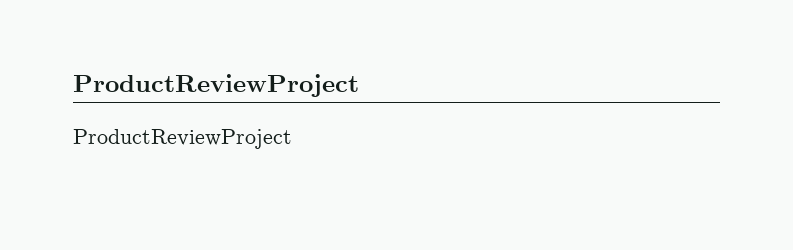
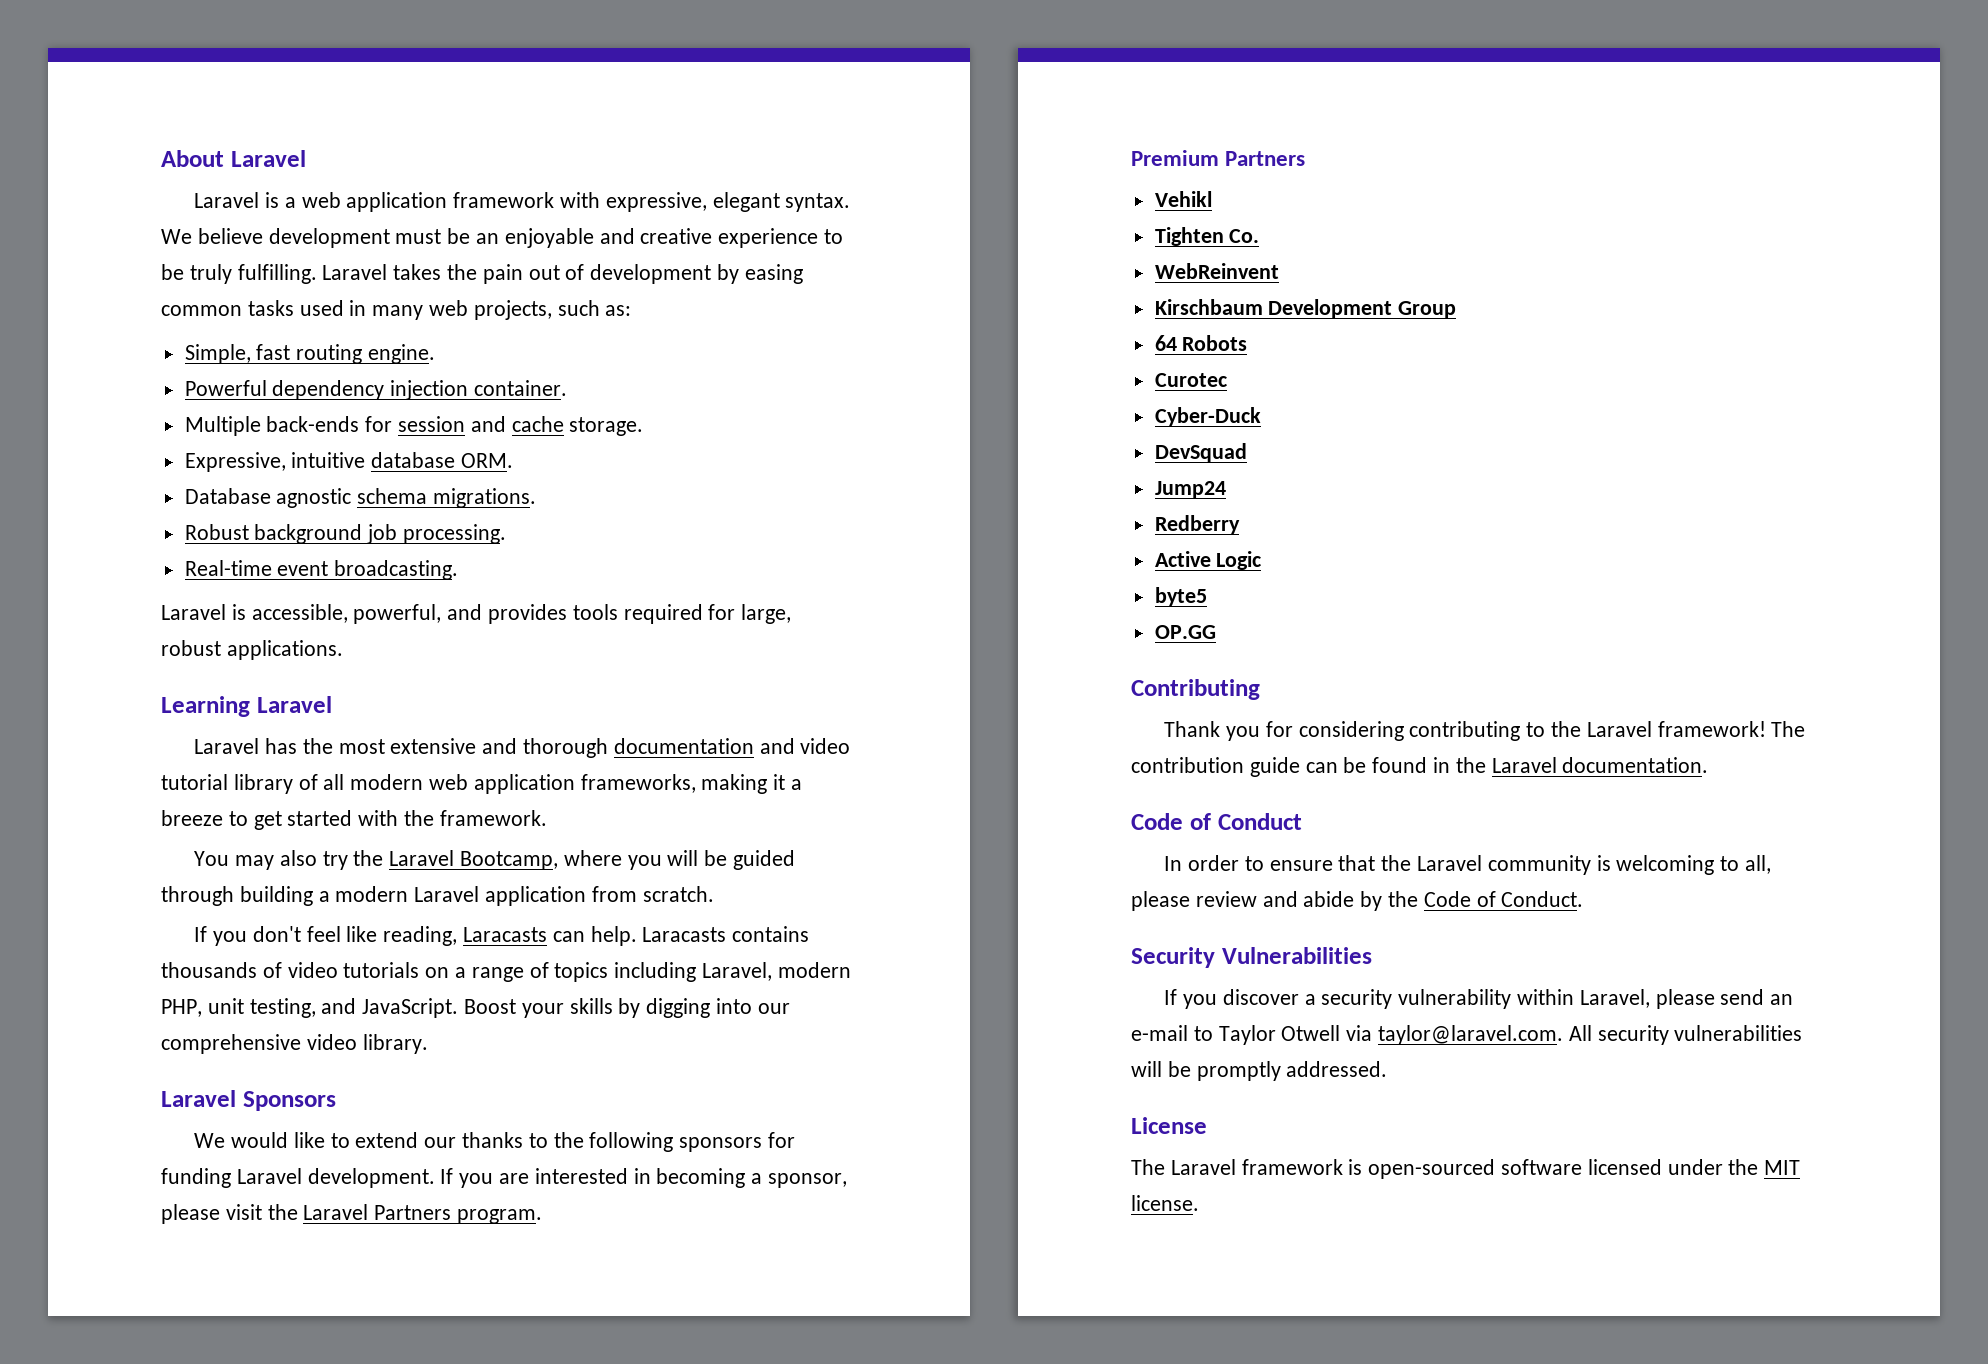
[73,74,359,97] [73,129,292,149] ProductReviewProject // ProductReviewProject -> [161,150,306,167] [194,192,851,212] [161,228,844,248] [161,264,803,284] [161,300,632,320] [184,344,436,364] [184,380,568,400] [184,416,644,436] [184,452,514,472] [184,488,537,508] [184,524,507,544] [184,560,459,580] [161,604,792,624] [161,640,343,660] [161,696,332,717] [194,738,851,758] [161,774,803,794] [161,810,547,830] [194,850,796,870] [161,886,714,906] [194,926,810,946] [161,962,851,982] [161,998,790,1018] [161,1034,428,1054] [161,1090,336,1111] [194,1132,796,1152] [161,1168,848,1188] [161,1204,543,1224] [1131,150,1306,166] [1154,191,1212,207] [1154,227,1260,246] [1154,263,1279,279] [1154,299,1457,318] [1154,335,1248,351] [1154,373,1227,387] [1154,407,1261,426] [1154,443,1247,462] [1154,481,1226,498] [1154,515,1240,534] [1154,551,1262,570] [1154,587,1207,606] [1154,625,1216,639] [1131,679,1260,700] [1164,721,1806,741] [1131,757,1709,777] [1131,813,1302,830] [1164,855,1772,875] [1131,891,1584,911] [1131,947,1372,968] [1164,989,1794,1009] [1131,1025,1803,1045] [1131,1061,1388,1081] [1131,1117,1207,1134] [1131,1159,1801,1179] [1131,1195,1199,1211] About Laravel // Laravel is a web application framework with expressive, elegant syntax. We believe development must be an enjoyable and creative experience to be truly fulfilling. Laravel takes the pain out of development by easing common tasks used in many web projects, such as: // Simple, fast routing engine. // Powerful dependency injection container. // Multiple back-ends for session and cache storage. // Expressive, intuitive database ORM. // Database agnostic schema migrations. // Robust background job processing. // Real-time event broadcasting. // Laravel is accessible, powerful, and provides tools required for large, robust applications. // Learning Laravel // Laravel has the most extensive and thorough documentation and video tutorial library of all modern web application frameworks, making it a breeze to get started with the framework. // You may also try the Laravel Bootcamp, where you will be guided through building a modern Laravel application from scratch. // If you don't feel like reading, Laracasts can help. Laracasts contains thousands of video tutorials on a range of topics including Laravel, modern PHP, unit testing, and JavaScript. Boost your skills by digging into our comprehensive video library. // Laravel Sponsors // We would like to extend our thanks to the following sponsors for funding Laravel development. If you are interested in becoming a sponsor, please visit the Laravel Partners program. // Premium Partners // Vehikl // Tighten Co. // WebReinvent // Kirschbaum Development Group // 64 Robots // Curotec // Cyber-Duck // DevSquad // Jump24 // Redberry // Active Logic // byte5 // OP.GG // Contributing // Thank you for considering contributing to the Laravel framework! The contribution guide can be found in the Laravel documentation. // Code of Conduct // In order to ensure that the Laravel community is welcoming to all, please review and abide by the Code of Conduct. // Security Vulnerabilities // If you discover a security vulnerability within Laravel, please send an e-mail to Taylor Otwell via taylor@laravel.com. All security vulnerabilities will be promptly addressed. // License // The Laravel framework is open-sourced software licensed under the MIT license.

